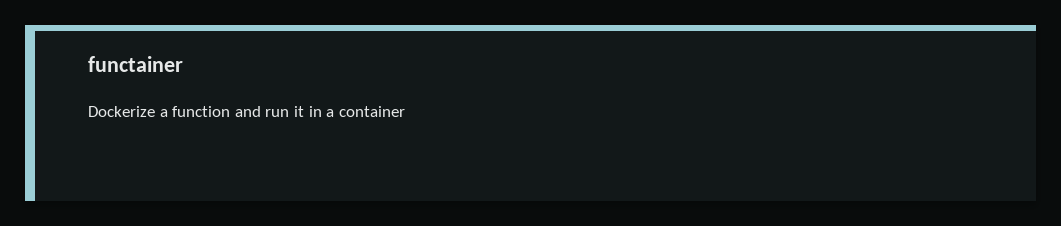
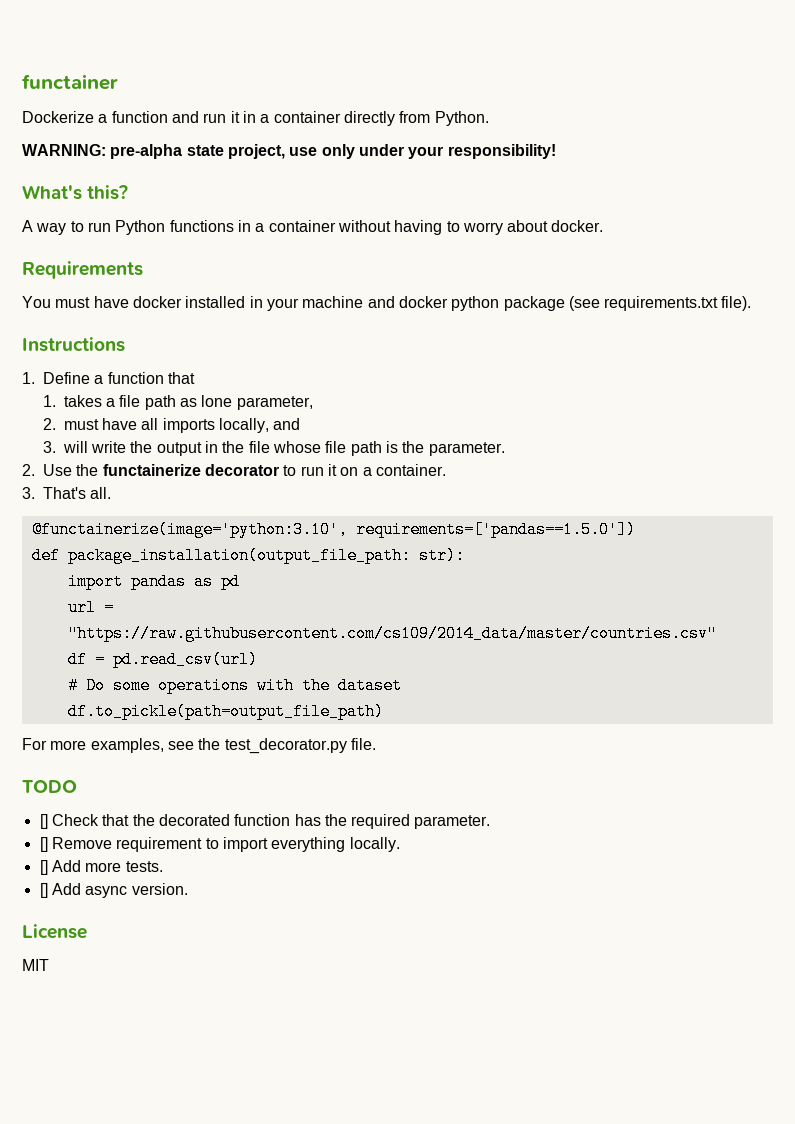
(405, 111) none -> [343,111,489,126] [22,144,556,159] [22,185,129,200] [22,220,604,235] [22,261,143,279] [22,296,752,311] [22,337,125,352] [22,372,195,384] [42,395,313,410] [42,418,301,433] [42,441,505,456] [22,464,446,476] [22,487,112,499] [31,521,636,538] [31,547,465,564] [67,573,240,590] [67,599,114,616] [67,625,717,642] [67,651,258,668] [67,677,402,694] [67,703,384,720] [22,738,376,754] [22,780,77,793] [39,814,491,829] [39,837,400,852] [39,860,163,875] [39,883,188,898] [22,924,87,939] [22,959,49,971] directly from Python. // WARNING: pre-alpha state project, use only under your responsibility! // What's this? // A way to run Python functions in a container without having to worry about docker. // Requirements // You must have docker installed in your machine and docker python package (see requirements.txt file). // Instructions // 1. Define a function that // 1. takes a file path as lone parameter, // 2. must have all imports locally, and // 3. will write the output in the file whose file path is the parameter. // 2. Use the functainerize decorator to run it on a container. // 3. That's all. // @functainerize(image='python:3.10', requirements=['pandas==1.5.0']) // def package_installation(output_file_path: str): // import pandas as pd // url = "https://raw.githubusercontent.com/cs109/2014_data/master/countries.csv" // df = pd.read_csv(url) // # Do some operations with the dataset // df.to_pickle(path=output_file_path) // For more examples, see the test_decorator.py file. // TODO // [] Check that the decorated function has the required parameter. // [] Remove requirement to import everything locally. // [] Add more tests. // [] Add async version. // License // MIT

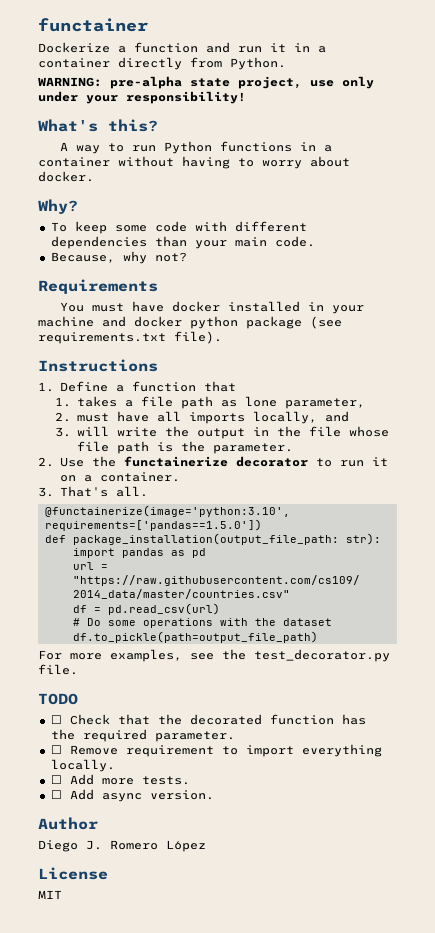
(604, 226) none -> [38,199,78,214] [50,221,307,234] [50,236,315,249] [50,251,187,264] // Why? // To keep some code with different dependencies than your main code. // Because, why not?
[39,814,48,829] [] -> [50,715,62,724] ☐
[39,837,48,852] [] -> [50,745,62,754] ☐
[39,860,48,875] [] -> [50,775,62,784] ☐
[39,883,48,898] [] -> [50,790,62,799] ☐
(188, 889) none -> [38,817,98,830] [38,840,206,852] // Author // Diego J. Romero López

